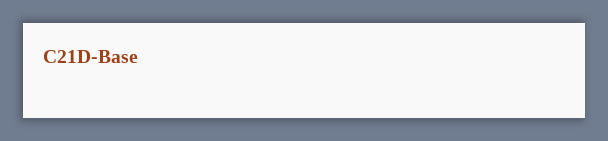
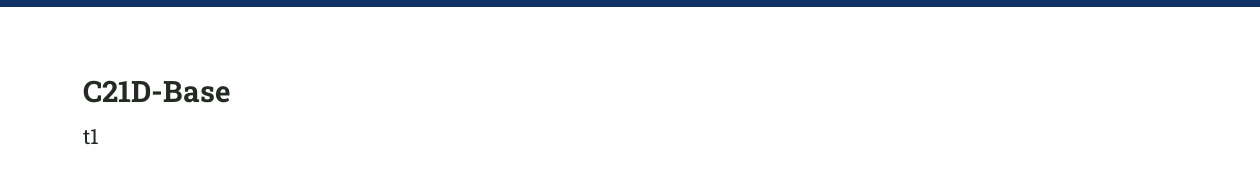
(138, 56) none -> [83,129,99,145] // t1

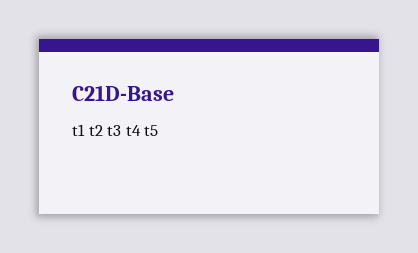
(99, 137) none -> [88,125,159,136] t2 t3 t4 t5

